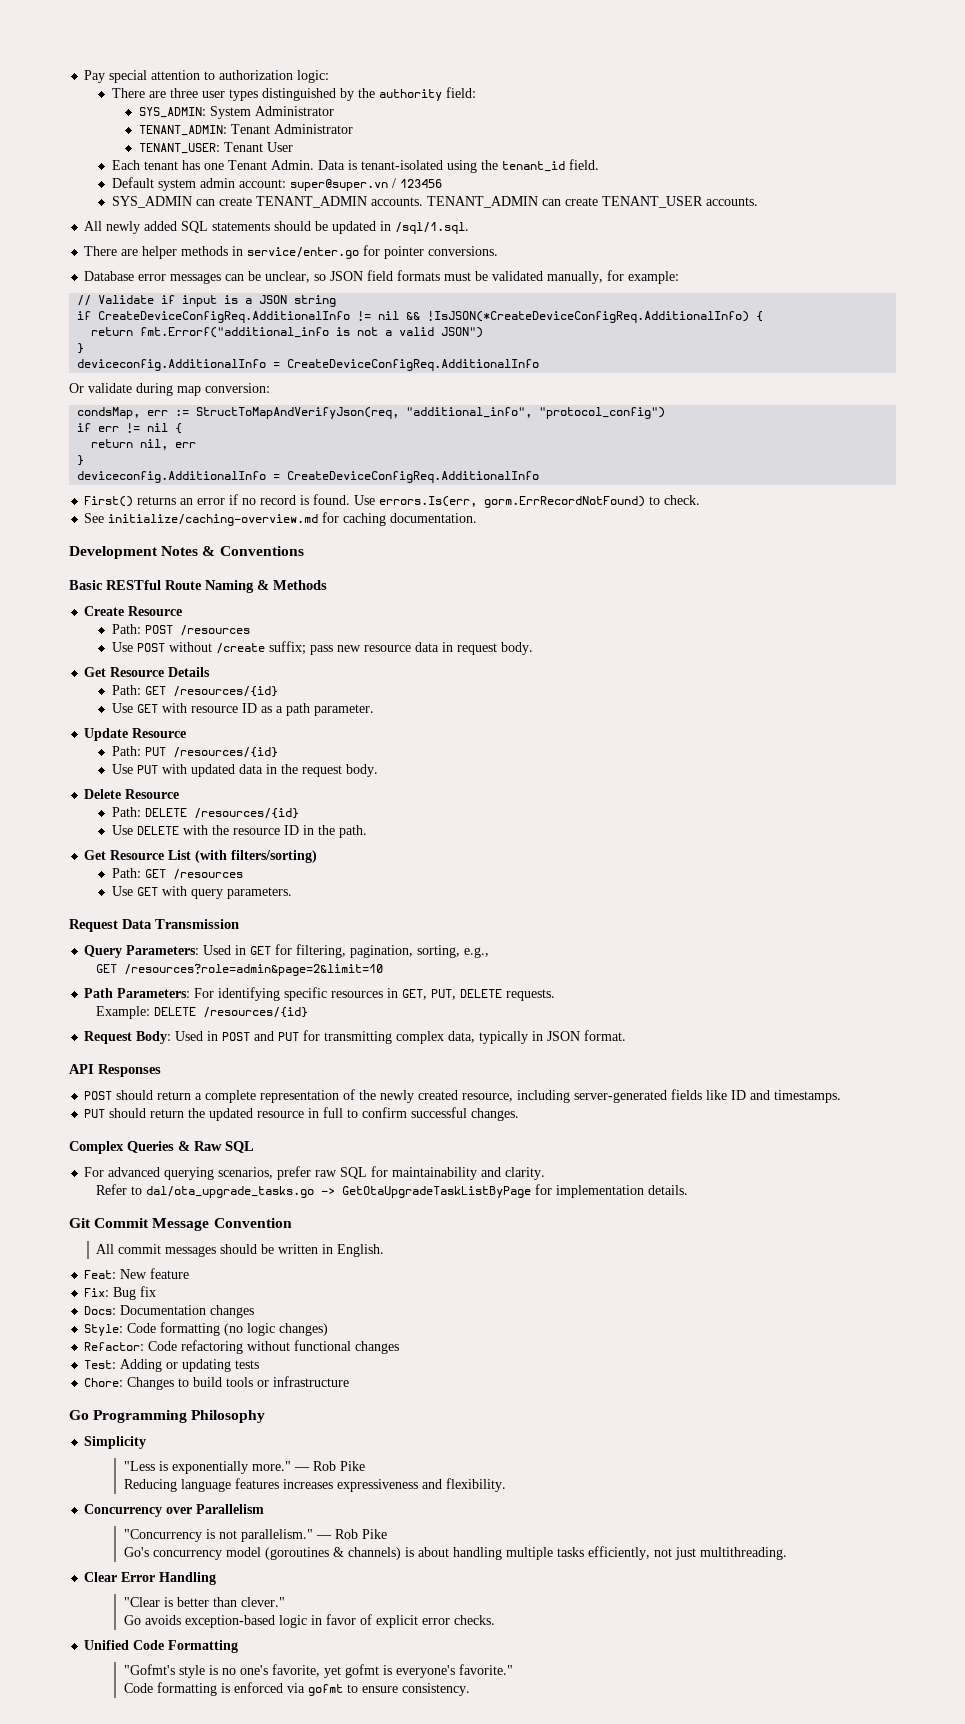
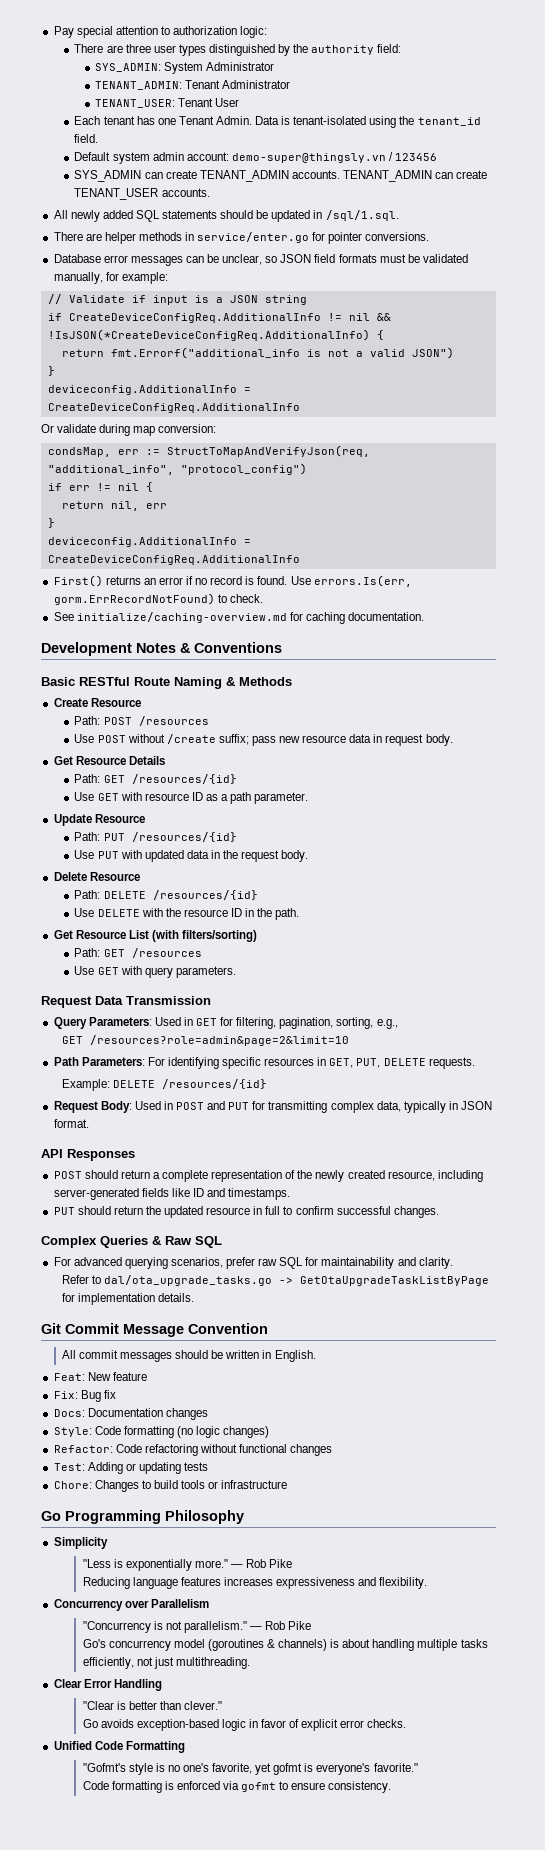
[289,179,388,191] super@super.vn -> [231,153,386,163] demo-super@thingsly.vn

